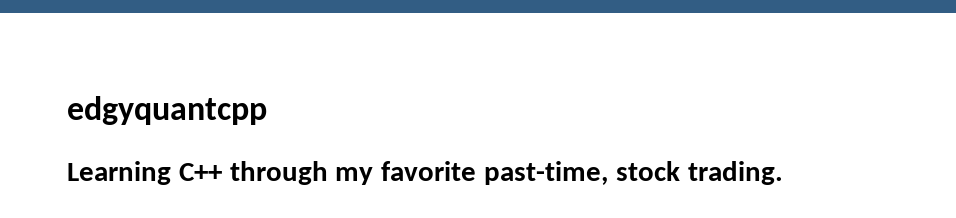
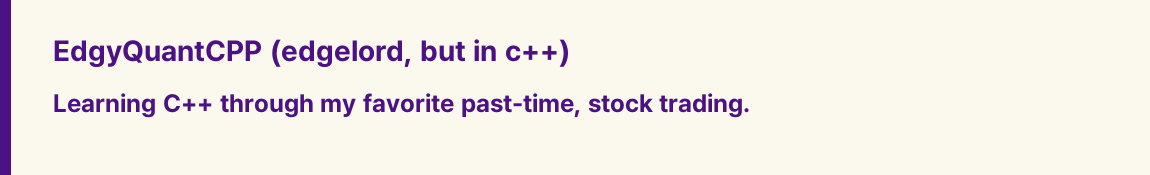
[67,96,267,125] edgyquantcpp -> [53,39,571,68] EdgyQuantCPP (edgelord, but in c++)

